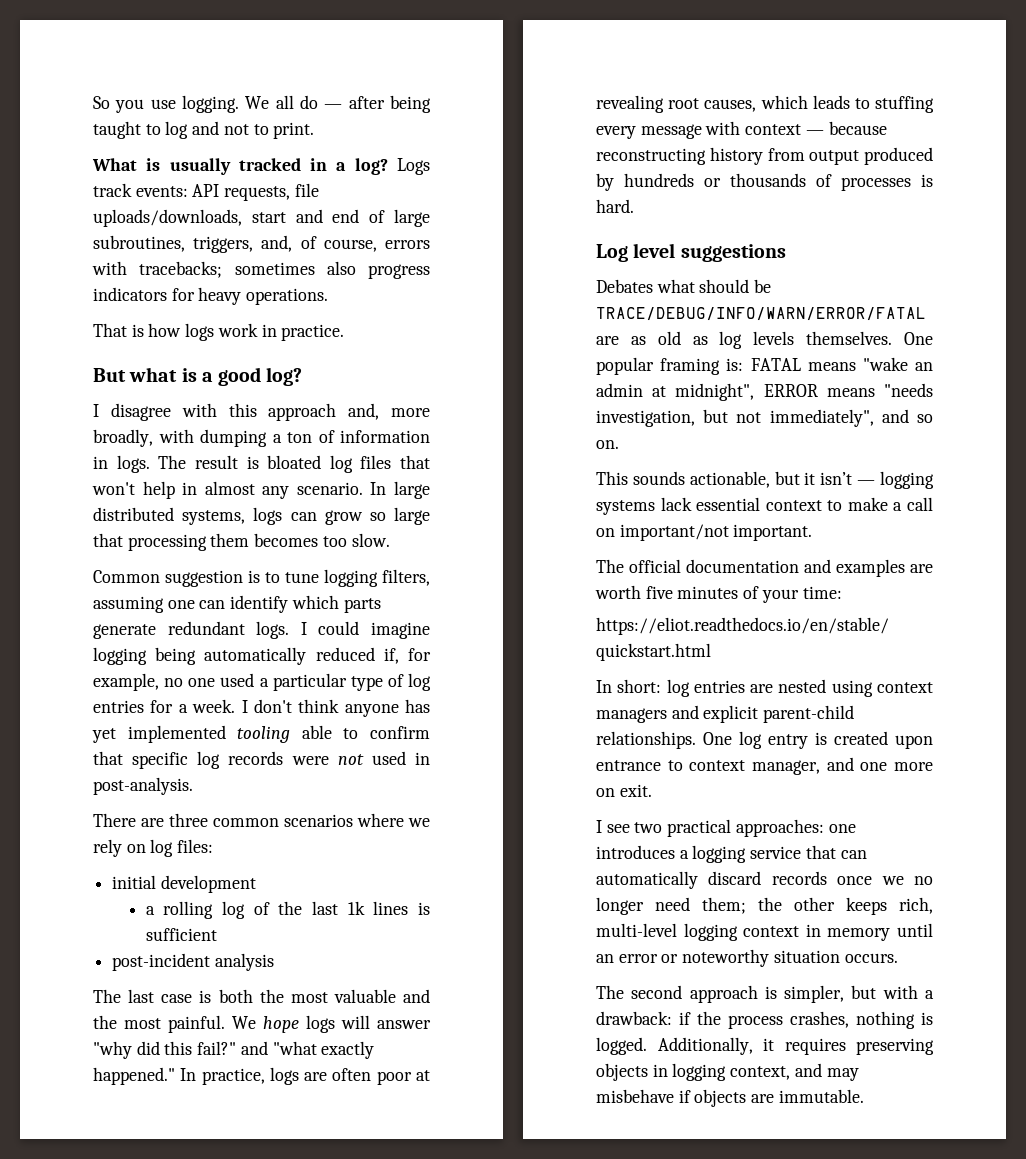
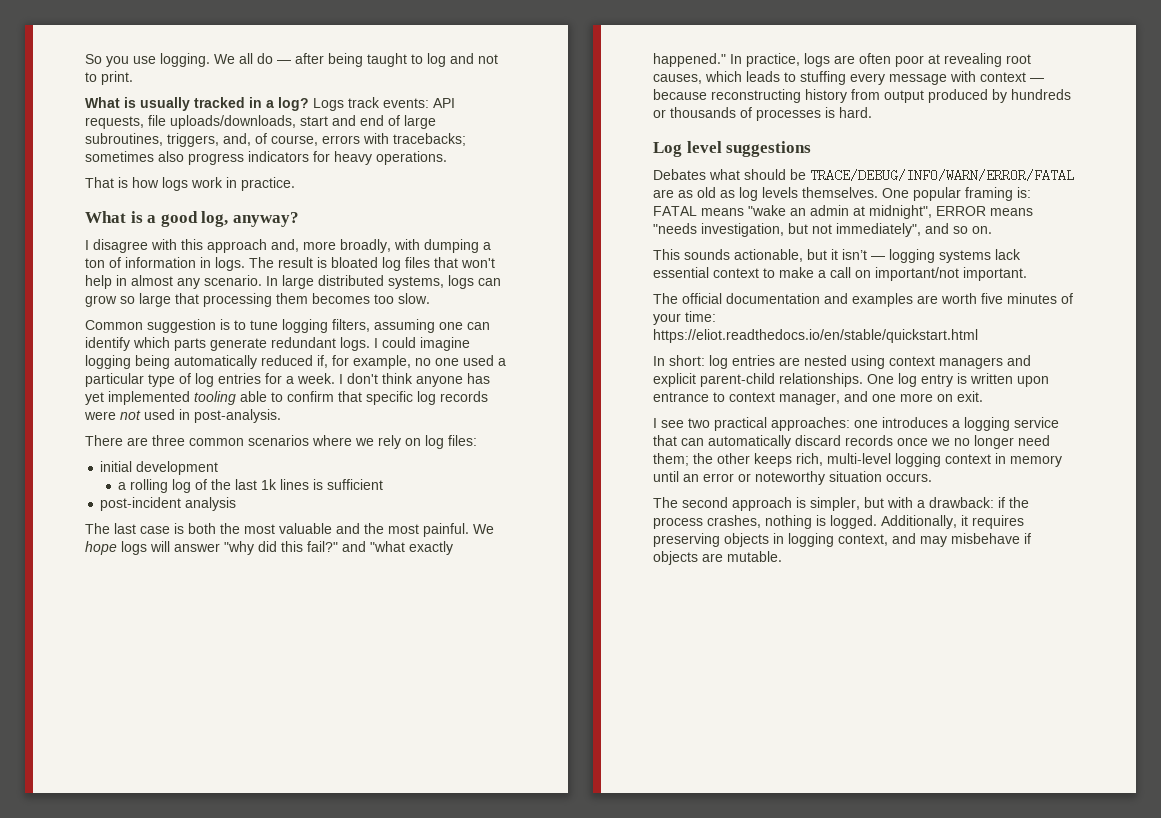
[93,367,178,382] But what -> [85,211,126,223] What
[266,367,303,386] log? -> [201,211,299,227] log, anyway?
[834,731,888,745] created -> [970,373,1013,384] written
[778,1089,864,1103] immutable. -> [727,551,782,562] mutable.

